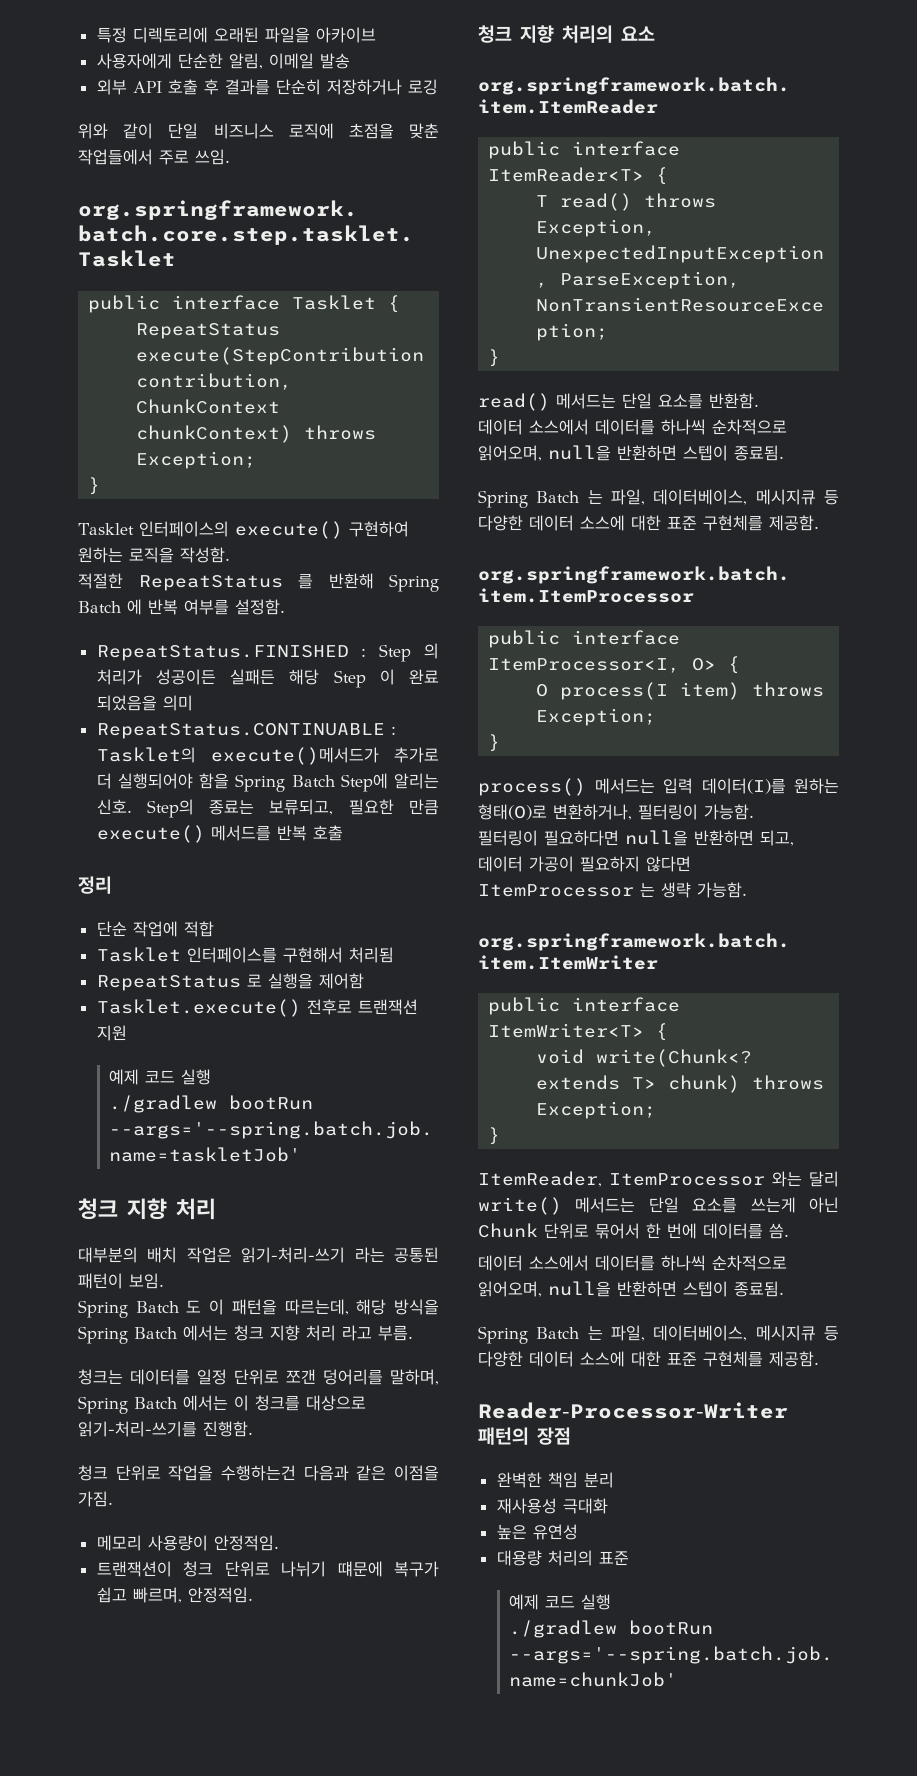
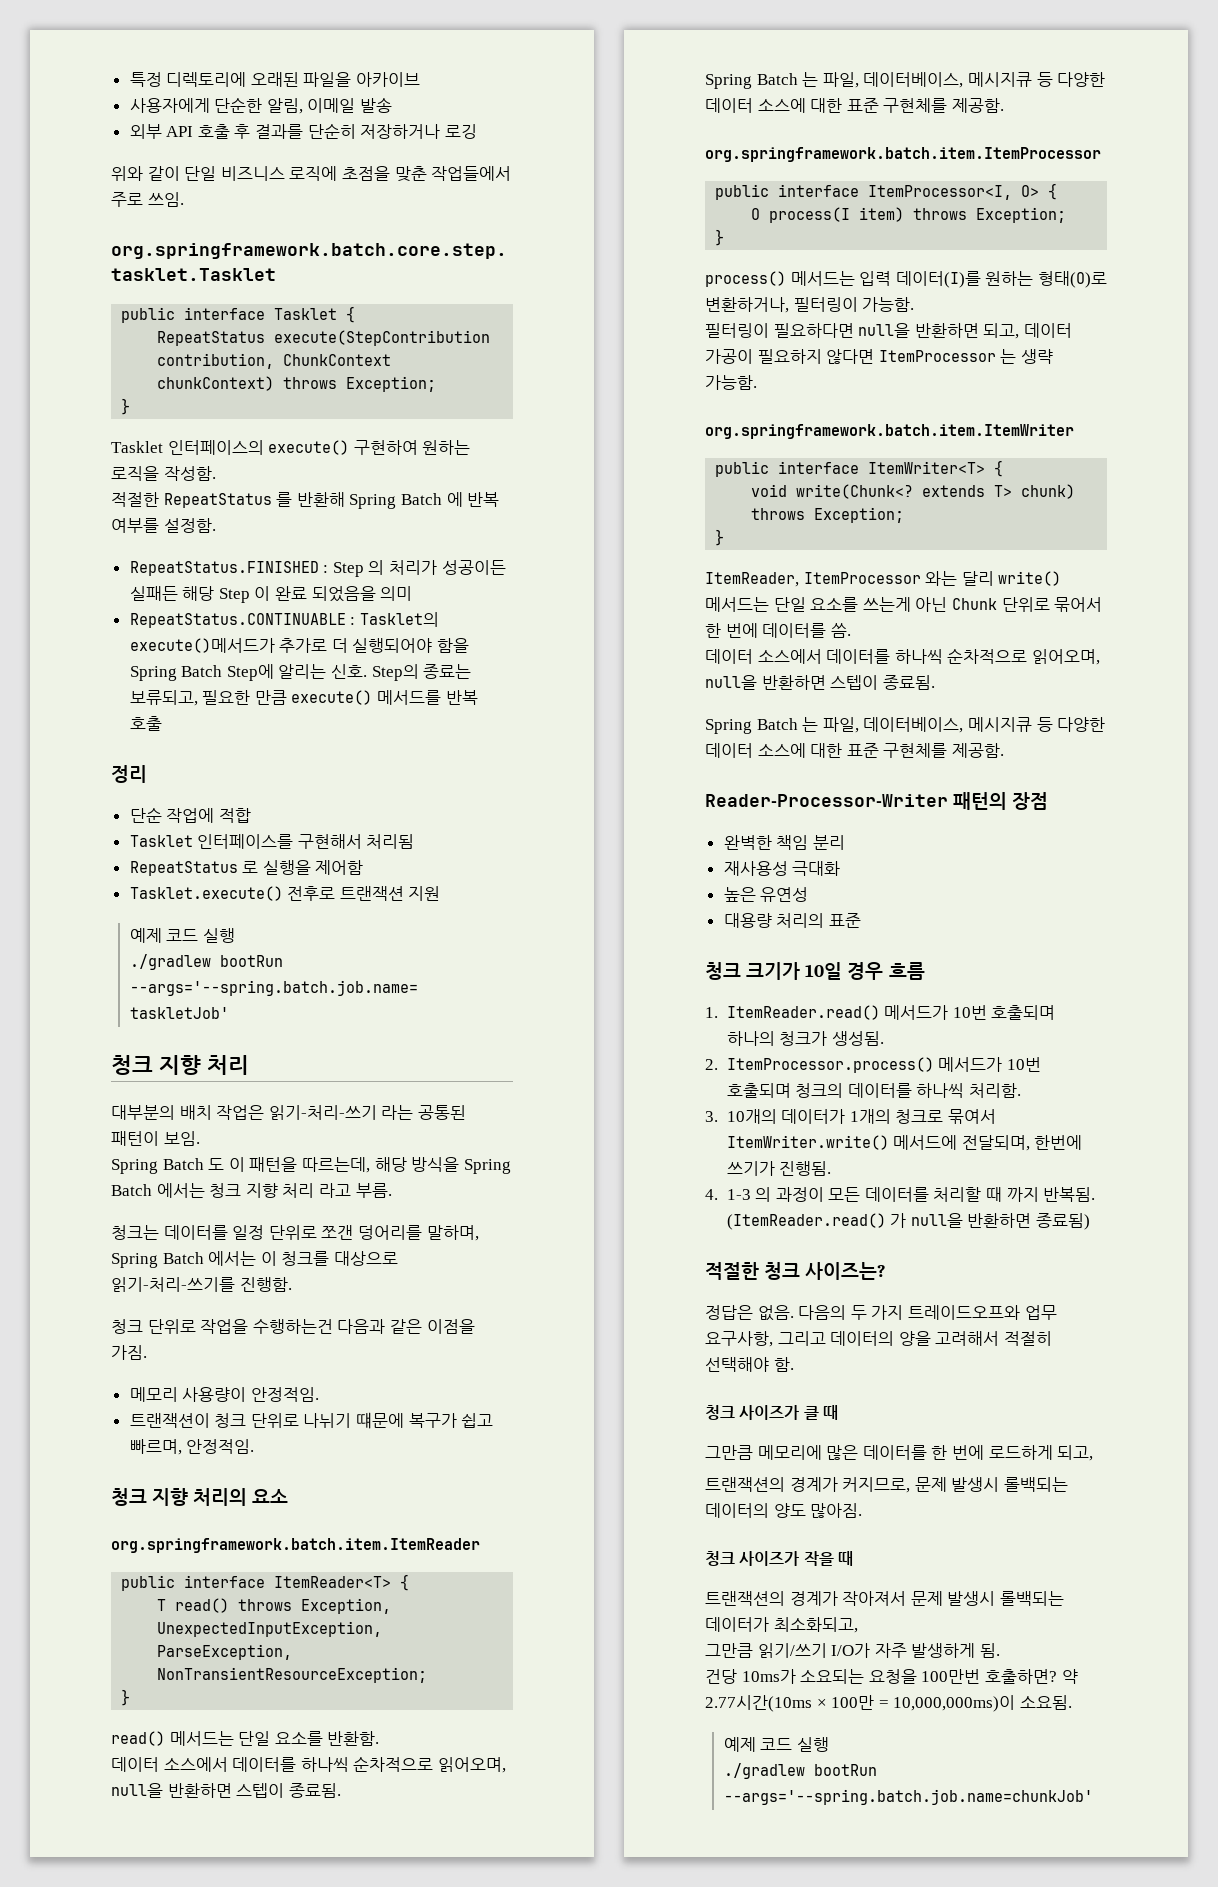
(629, 1558) none -> [705,962,925,980] [705,1005,1056,1020] [726,1031,884,1046] [705,1057,1041,1073] [726,1083,1021,1098] [705,1109,996,1124] [726,1135,1083,1151] [726,1161,832,1176] [705,1187,1096,1202] [726,1213,1090,1230] [705,1262,887,1280] [705,1305,1057,1321] [705,1331,1052,1347] [705,1357,794,1372] [705,1405,838,1420] [705,1445,1094,1461] [705,1477,1068,1493] [705,1503,863,1518] [705,1551,853,1566] [705,1591,1064,1606] [705,1617,858,1633] [705,1643,1000,1658] [705,1669,1078,1684] [705,1695,1072,1712] // 청크 크기가 10일 경우 흐름 // 1. ItemReader.read() 메서드가 10번 호출되며 하나의 청크가 생성됨. // 2. ItemProcessor.process() 메서드가 10번 호출되며 청크의 데이터를 하나씩 처리함. // 3. 10개의 데이터가 1개의 청크로 묶여서 ItemWriter.write() 메서드에 전달되며, 한번에 쓰기가 진행됨. // 4. 1-3 의 과정이 모든 데이터를 처리할 때 까지 반복됨. (ItemReader.read() 가 null을 반환하면 종료됨) // 적절한 청크 사이즈는? // 정답은 없음. 다음의 두 가지 트레이드오프와 업무 요구사항, 그리고 데이터의 양을 고려해서 적절히 선택해야 함. // 청크 사이즈가 클 때 // 그만큼 메모리에 많은 데이터를 한 번에 로드하게 되고, // 트랜잭션의 경계가 커지므로, 문제 발생시 롤백되는 데이터의 양도 많아짐. // 청크 사이즈가 작을 때 // 트랜잭션의 경계가 작아져서 문제 발생시 롤백되는 데이터가 최소화되고, // 그만큼 읽기/쓰기 I/O가 자주 발생하게 됨. // 건당 10ms가 소요되는 요청을 100만번 호출하면? 약 2.77시간(10ms × 100만 = 10,000,000ms)이 소요됨.

